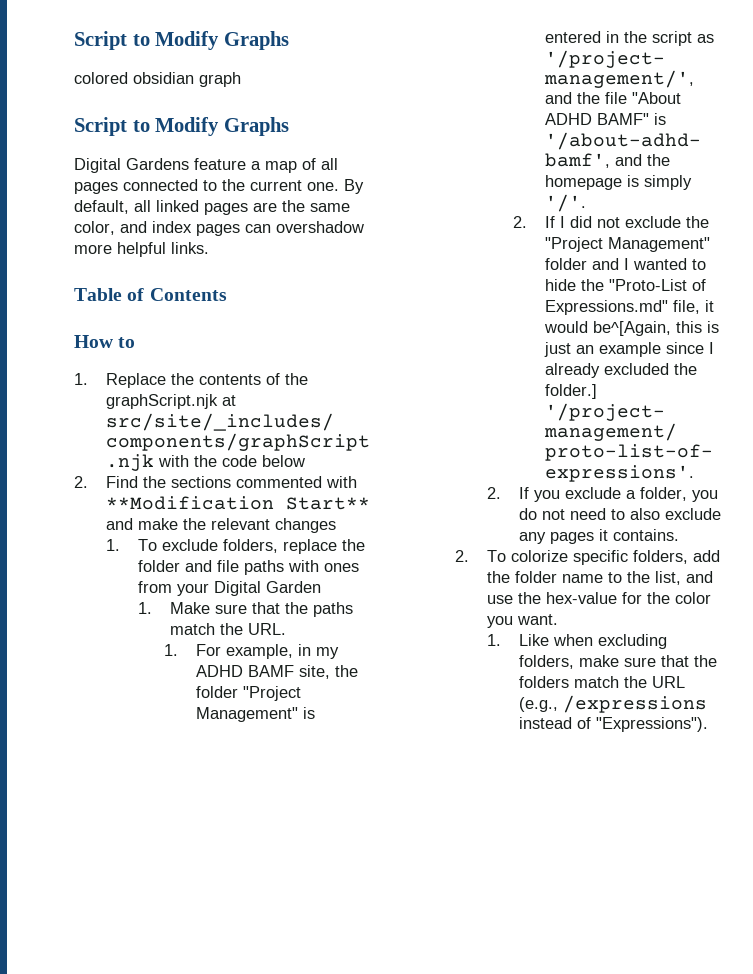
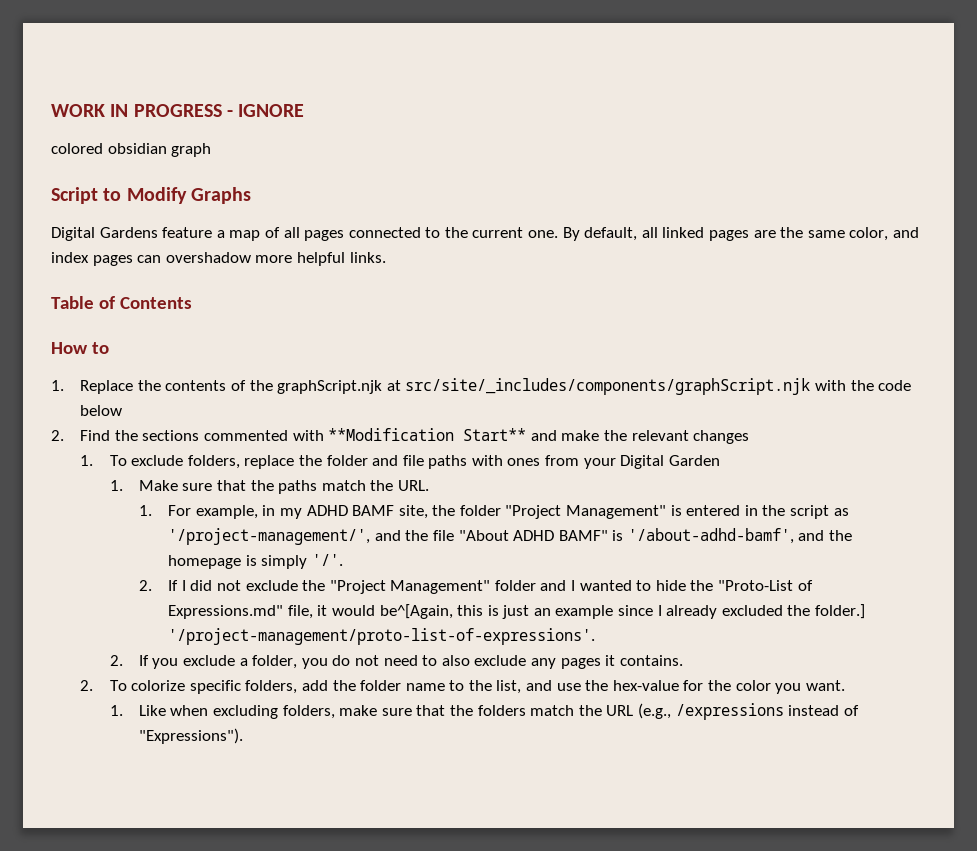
[74,31,289,50] Script to Modify Graphs -> [51,104,305,117] WORK IN PROGRESS - IGNORE

